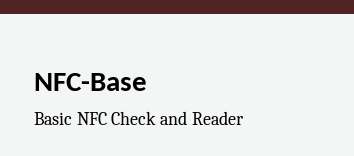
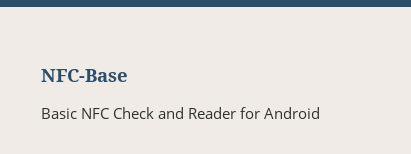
(244, 118) none -> [240,107,321,119] for Android

